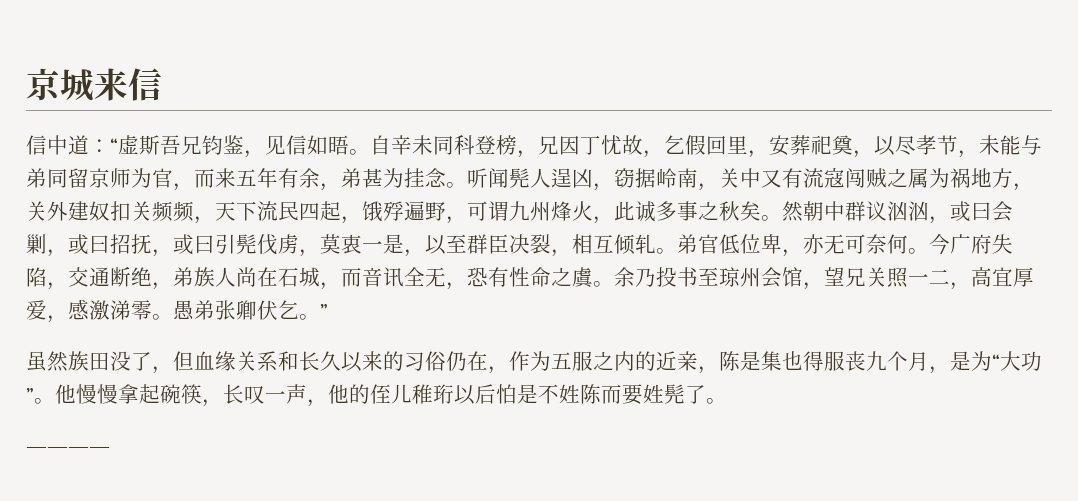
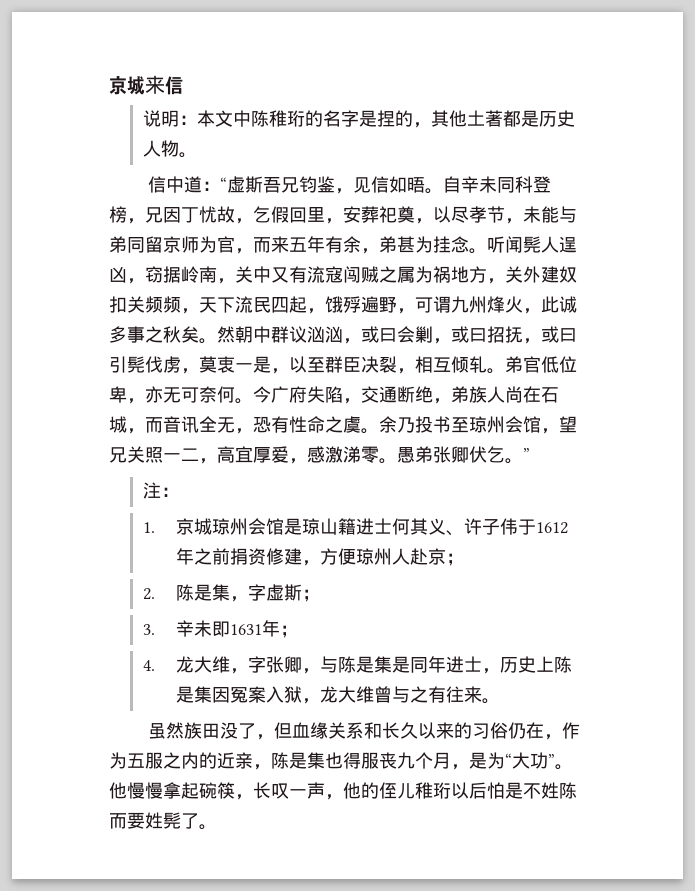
(162, 84) none -> [142,110,575,128] [142,140,197,158] // 说明：本文中陈稚珩的名字是捏的，其他土著都是历史人物。
(328, 311) none -> [142,482,179,499] [142,518,569,536] [176,548,465,566] [142,584,321,602] [142,620,299,638] [142,656,573,674] [176,686,501,704] // 注： // 1.京城琼州会馆是琼山籍进士何其义、许子伟于1612年之前捐资修建，方便琼州人赴京； // 2.陈是集，字虚斯； // 3.辛未即1631年； // 4.龙大维，字张卿，与陈是集是同年进士，历史上陈是集因冤案入狱，龙大维曾与之有往来。
[26,447,110,453] // ———— -> (217, 827) none

